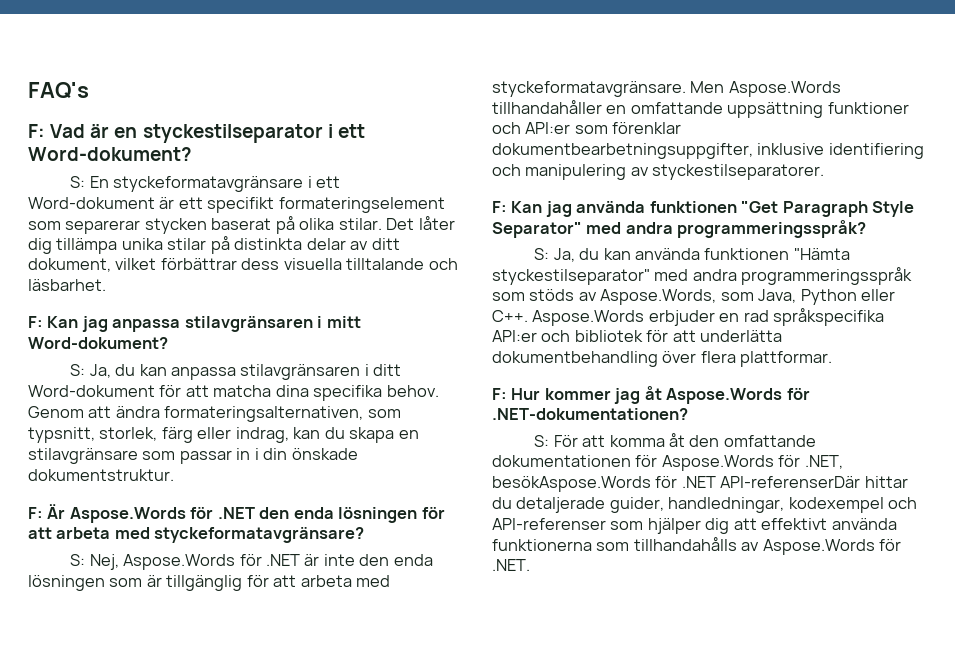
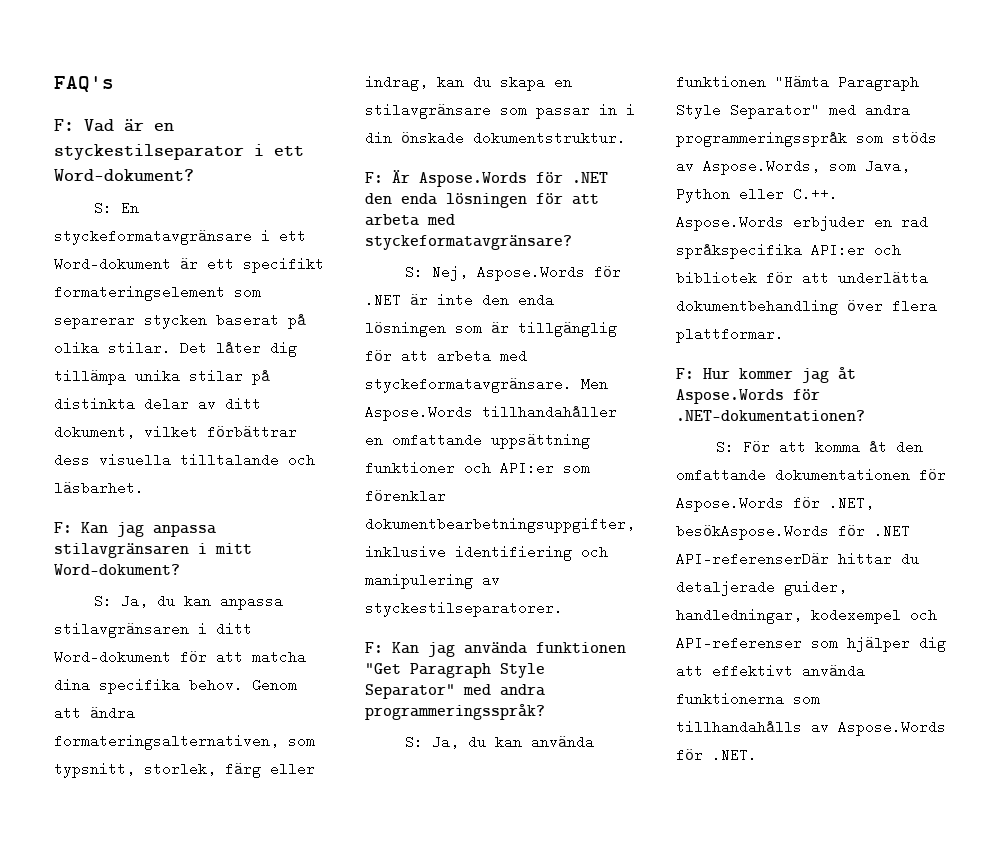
[492,269,650,285] styckestilseparator" -> [838,75,919,91] [676,103,820,119] Paragraph Style Separator"
[492,310,528,322] C++. -> [793,187,838,201] C.++.

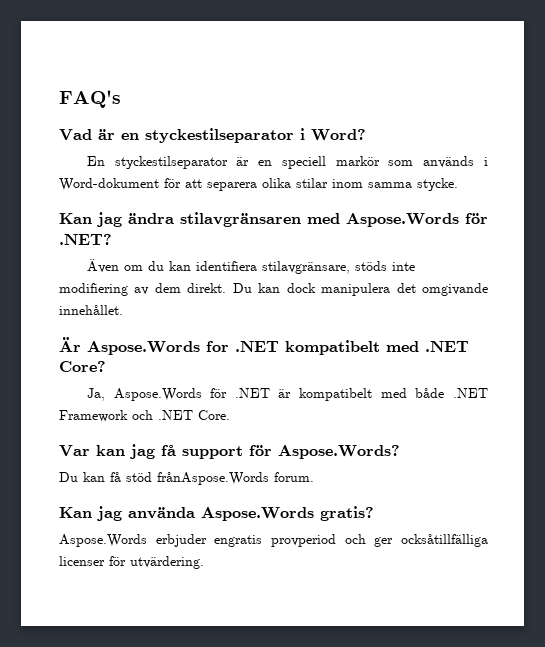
[54,119,74,131] F: -> (121, 99) none
[274,146,304,156] [54,169,194,181] [94,201,140,215] [54,229,306,245] [54,257,324,273] [54,285,261,301] [54,313,306,329] [54,341,297,357] [54,369,270,385] [54,397,261,411] [54,425,297,439] [54,453,315,467] [54,481,144,495] [54,522,216,537] [54,543,252,558] [54,564,180,575] [94,594,284,610] [54,622,252,638] [54,650,306,664] [54,678,297,694] [54,706,135,720] [54,734,315,750] [54,762,315,778] [365,75,572,91] [365,103,635,119] [365,131,626,145] [365,170,608,187] [365,193,599,208] [365,214,455,226] [365,235,572,250] [405,265,622,281] [365,293,554,307] [365,321,617,337] [365,349,527,363] [365,377,608,393] [365,405,617,421] [365,433,590,449] [365,461,590,475] [365,489,446,503] [365,517,635,533] [365,545,608,561] [365,573,500,589] [365,601,563,617] [365,642,626,657] [365,663,545,678] [365,684,545,699] [365,704,545,720] [405,735,595,749] [676,75,919,91] [676,103,910,119] [676,131,937,147] [676,159,910,175] [676,187,838,203] [676,215,928,231] [676,243,901,259] [676,271,928,285] [676,299,937,315] [676,327,784,343] [676,367,856,383] [676,389,820,404] [676,410,865,422] [716,440,924,454] [676,468,946,482] [676,496,874,512] [676,524,910,540] [676,552,919,566] [676,580,847,596] [676,608,937,624] [676,636,946,652] [676,664,865,678] [676,692,820,706] [676,720,946,736] [676,748,757,762] ett Word-dokument? // S: En styckeformatavgränsare i ett Word-dokument är ett specifikt formateringselement som separerar stycken baserat på olika stilar. Det låter dig tillämpa unika stilar på distinkta delar av ditt dokument, vilket förbättrar dess visuella tilltalande och läsbarhet. // F: Kan jag anpassa stilavgränsaren i mitt Word-dokument? // S: Ja, du kan anpassa stilavgränsaren i ditt Word-dokument för att matcha dina specifika behov. Genom att ändra formateringsalternativen, som typsnitt, storlek, färg eller indrag, kan du skapa en stilavgränsare som passar in i din önskade dokumentstruktur. // F: Är Aspose.Words för .NET den enda lösningen för att arbeta med styckeformatavgränsare? // S: Nej, Aspose.Words för .NET är inte den enda lösningen som är tillgänglig för att arbeta med styckeformatavgränsare. Men Aspose.Words tillhandahåller en omfattande uppsättning funktioner och API:er som förenklar dokumentbearbetningsuppgifter, inklusive identifiering och manipulering av styckestilseparatorer. // F: Kan jag använda funktionen "Get Paragraph Style Separator" med andra programmeringsspråk? // S: Ja, du kan använda funktionen "Hämta Paragraph Style Separator" med andra programmeringsspråk som stöds av Aspose.Words, som Java, Python eller C.++. Aspose.Words erbjuder en rad språkspecifika API:er och bibliotek för att underlätta dokumentbehandling över flera plattformar. // F: Hur kommer jag åt Aspose.Words för .NET-dokumentationen? // S: För att komma åt den omfattande dokumentationen för Aspose.Words för .NET, besökAspose.Words för .NET API-referenserDär hittar du detaljerade guider, handledningar, kodexempel och API-referenser som hjälper dig att effektivt använda funktionerna som tillhandahålls av Aspose.Words för .NET. -> [311,129,366,141] [86,156,489,169] [59,178,458,191] [59,212,488,227] [59,234,112,245] [86,259,415,274] [59,283,489,296] [59,305,123,315] [59,337,469,355] [59,361,106,372] [86,388,489,401] [59,410,230,422] [59,444,400,459] [59,472,314,485] [59,506,374,521] [59,534,489,547] [59,556,204,569] Word? // En styckestilseparator är en speciell markör som används i Word-dokument för att separera olika stilar inom samma stycke. // Kan jag ändra stilavgränsaren med Aspose.Words för .NET? // Även om du kan identifiera stilavgränsare, stöds inte modifiering av dem direkt. Du kan dock manipulera det omgivande innehållet. // Är Aspose.Words for .NET kompatibelt med .NET Core? // Ja, Aspose.Words för .NET är kompatibelt med både .NET Framework och .NET Core. // Var kan jag få support för Aspose.Words? // Du kan få stöd frånAspose.Words forum. // Kan jag använda Aspose.Words gratis? // Aspose.Words erbjuder engratis provperiod och ger ocksåtillfälliga licenser för utvärdering.

